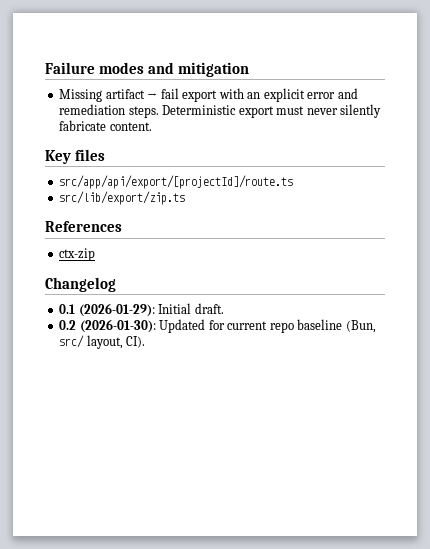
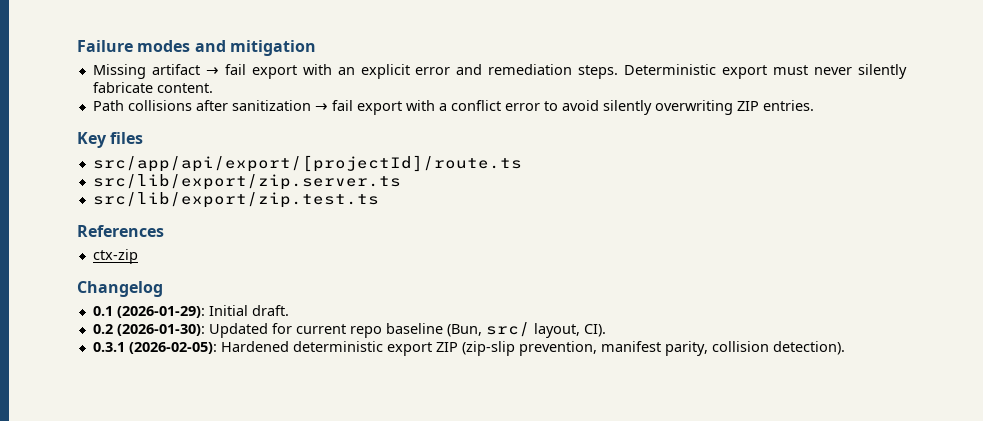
(152, 126) none -> [92,100,814,115] // Path collisions after sanitization → fail export with a conflict error to avoid silently overwriting ZIP entries.
[59,191,186,205] src/lib/export/zip.ts -> [92,174,401,190] [92,192,379,208] src/lib/export/zip.server.ts // src/lib/export/zip.test.ts
(146, 342) none -> [92,341,845,356] // 0.3.1 (2026-02-05): Hardened deterministic export ZIP (zip-slip prevention, manifest parity, collision detection).

